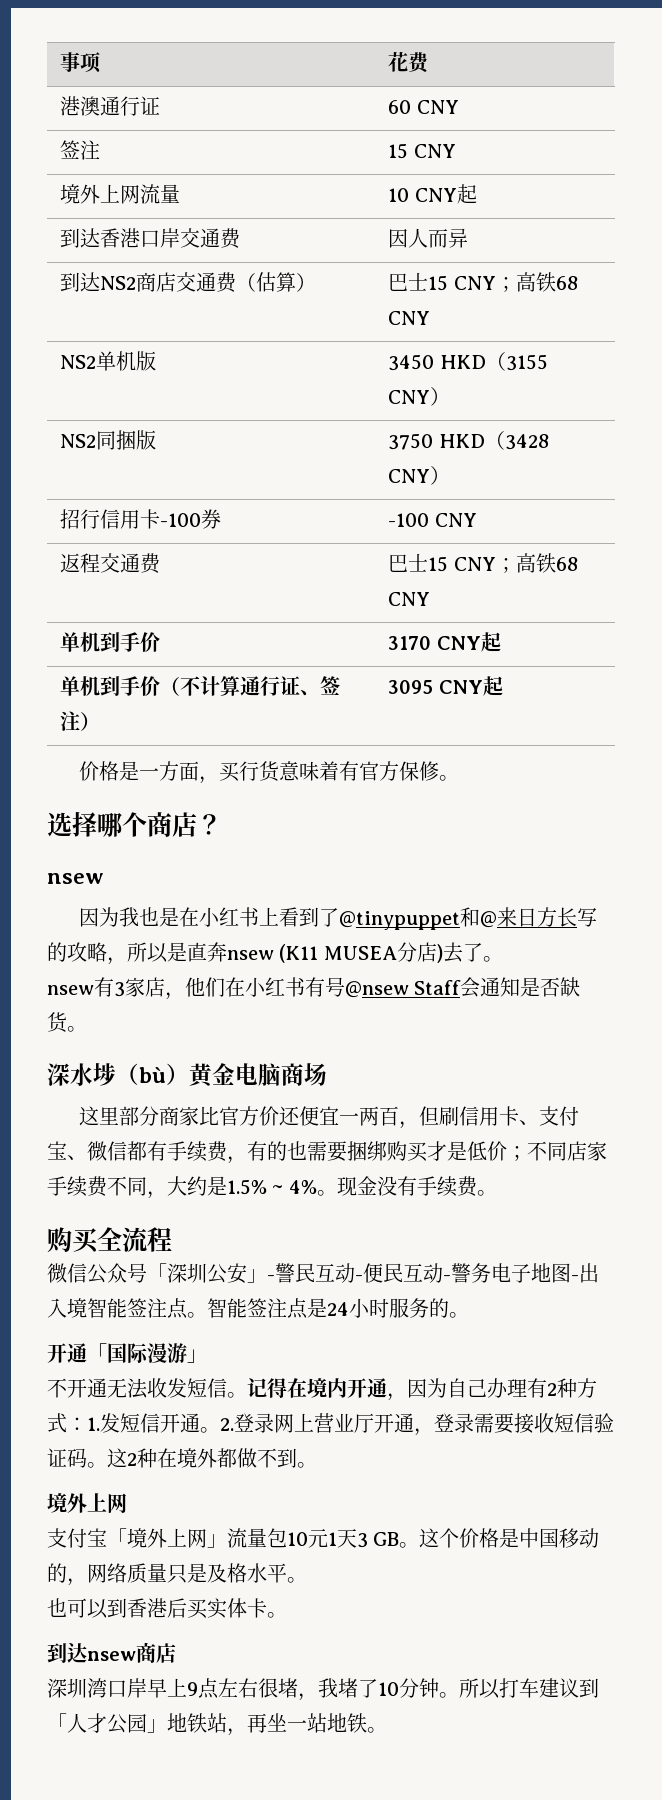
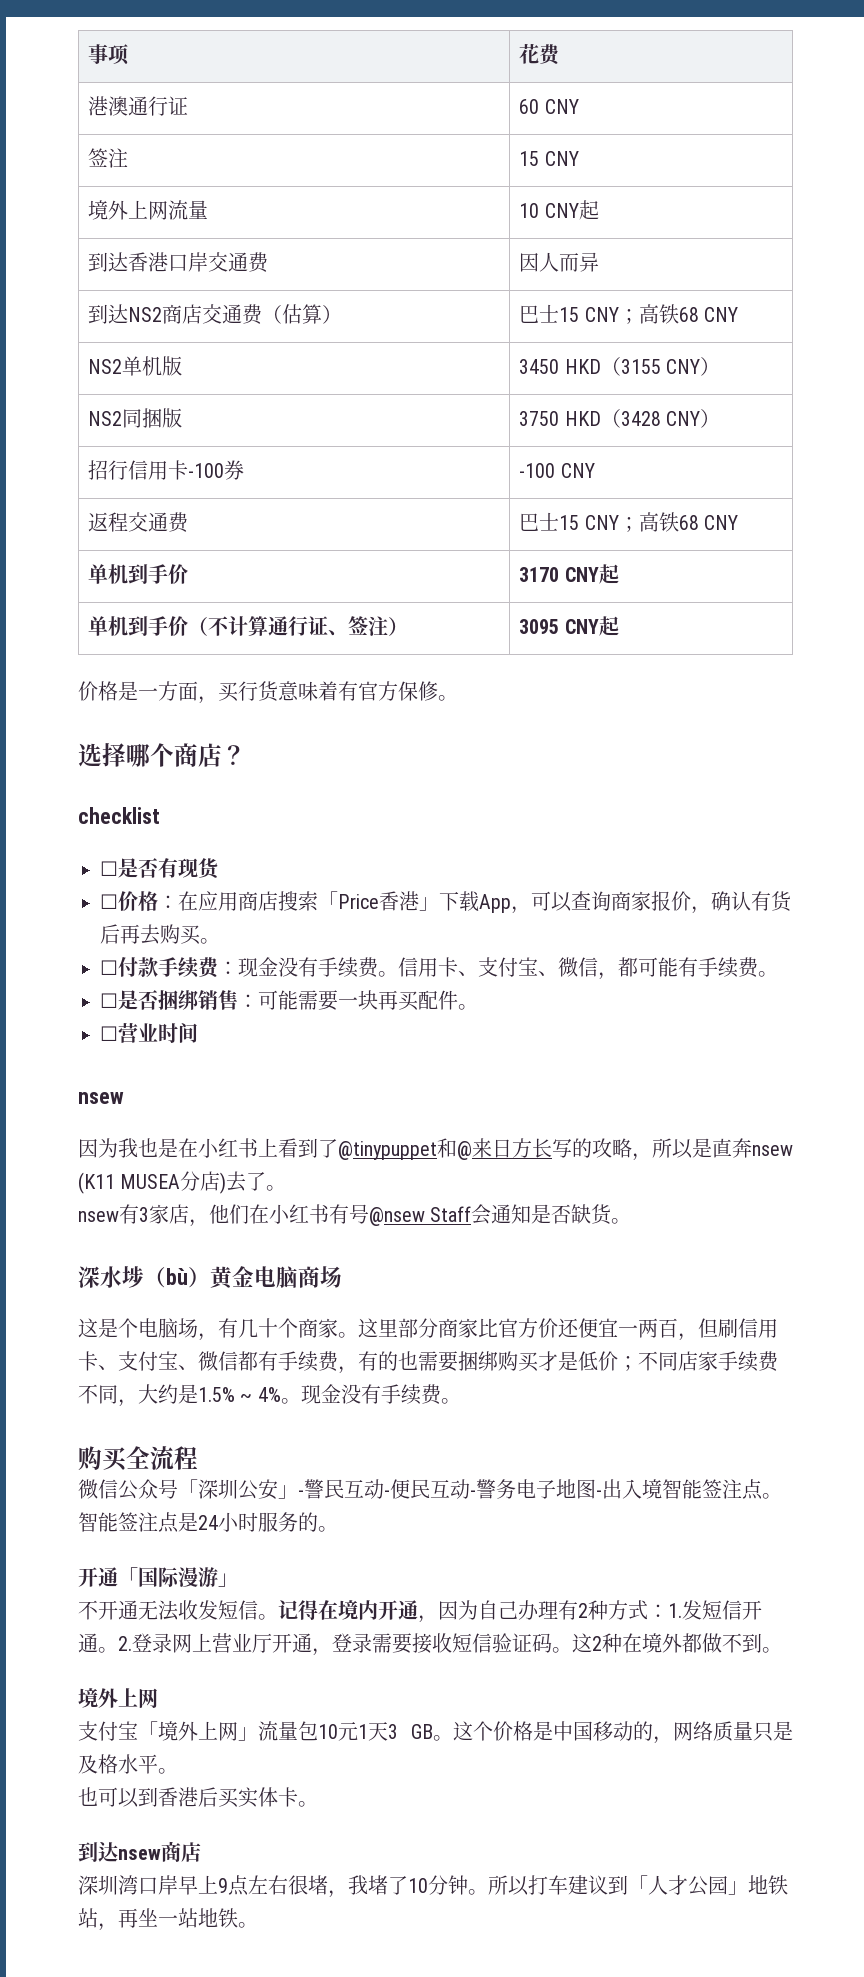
(222, 824) none -> [78,807,160,824] [100,858,221,880] [100,891,793,914] [100,924,220,945] [100,956,778,980] [100,990,478,1011] [100,1023,198,1043] // checklist // ☐是否有现货 // ☐价格：在应用商店搜索「Price香港」下载App，可以查询商家报价，确认有货后再去购买。 // ☐付款手续费：现金没有手续费。信用卡、支付宝、微信，都可能有手续费。 // ☐是否捆绑销售：可能需要一块再买配件。 // ☐营业时间
(99, 1116) none -> [98,1318,378,1341] 是个电脑场，有几十个商家。这

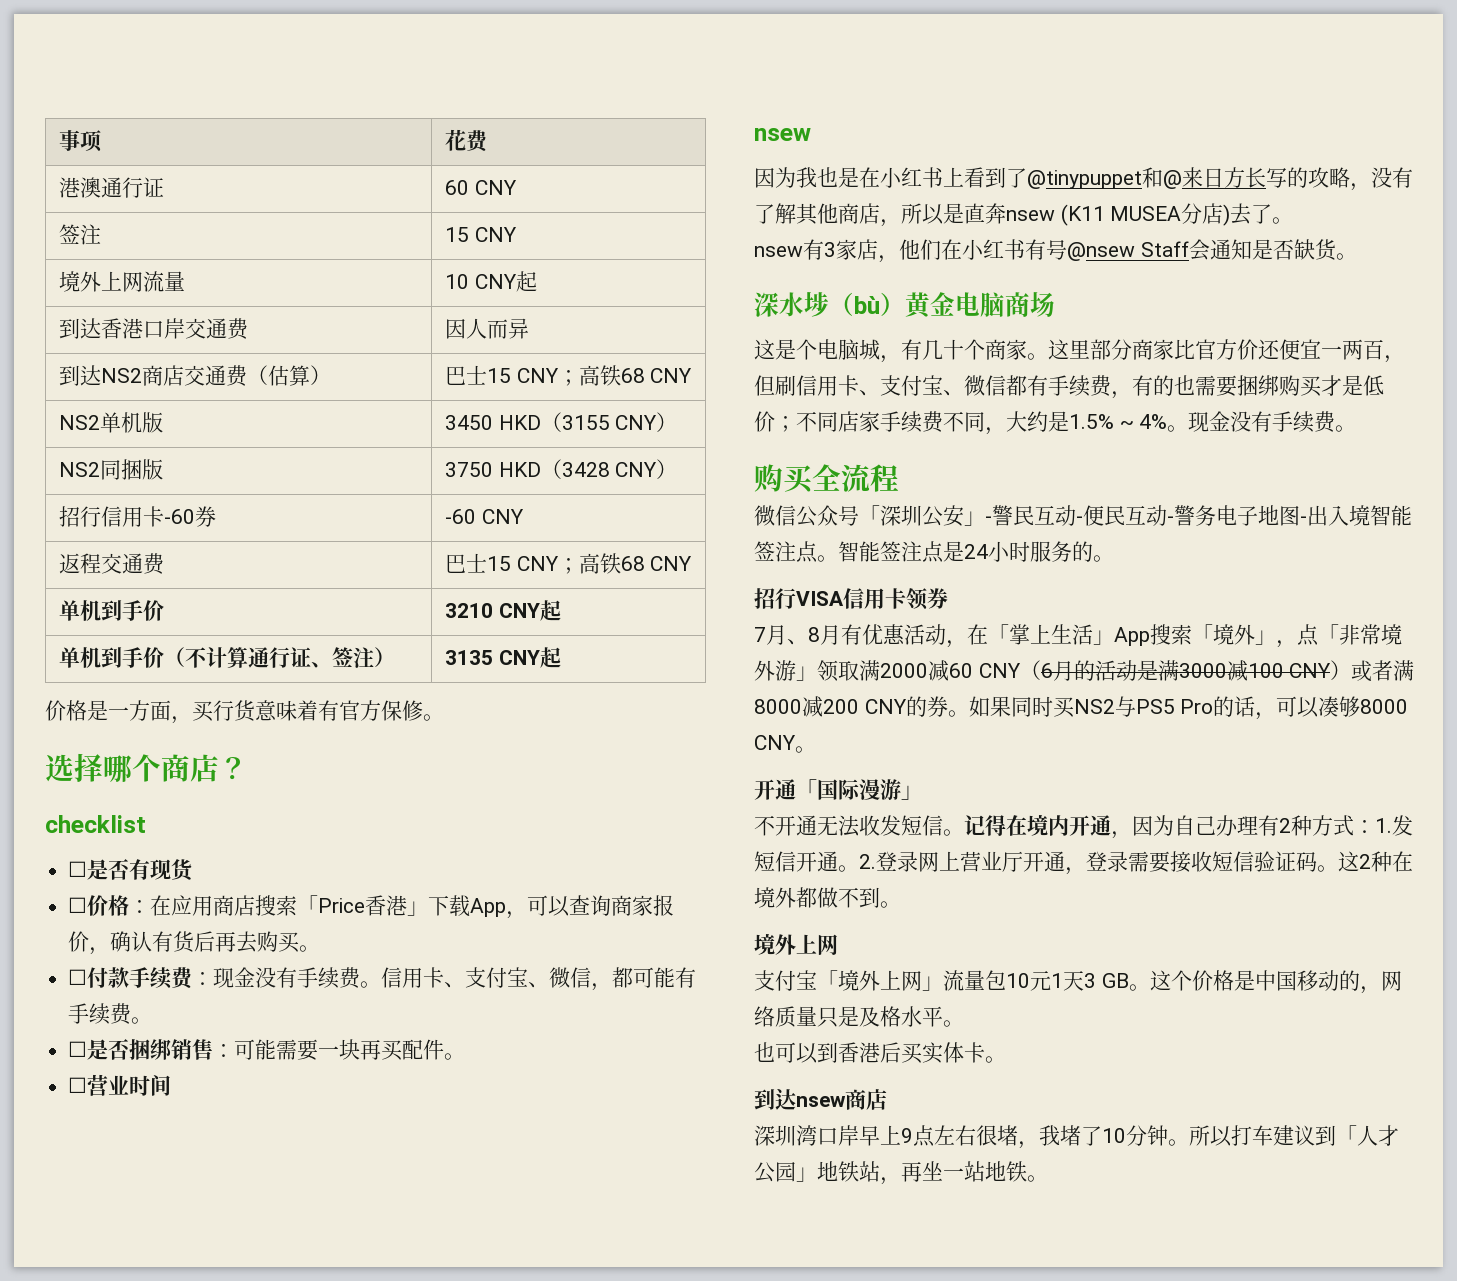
[188,463,225,478] -100 -> [164,509,196,524] -60
[519,463,556,478] -100 -> [445,509,477,524] -60
[519,567,560,582] 3170 -> [445,603,494,618] 3210
[519,619,560,634] 3095 -> [445,650,494,665] 3135
(652, 1157) none -> [1371,167,1413,188] [754,203,901,227] 没有了解其他商店，
[178,1318,198,1338] 场 -> [859,339,880,360] 城
(338, 1529) none -> [754,588,948,610] [754,624,1402,648] [754,660,1415,682] [754,696,1409,720] [754,735,816,753] // 招行VISA信用卡领券 // 7月、8月有优惠活动，在「掌上生活」App搜索「境外」，点「非常境外游」领取满2000减60 CNY（6月的活动是满3000减100 CNY）或者满8000减200 CNY的券。如果同时买NS2与PS5 Pro的话，可以凑够8000 CNY。

